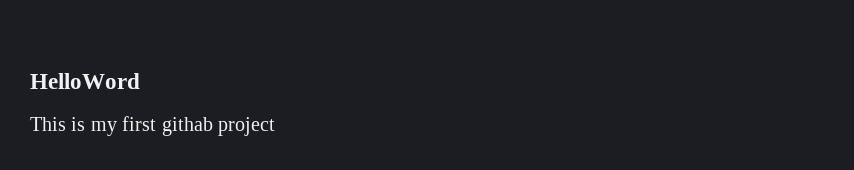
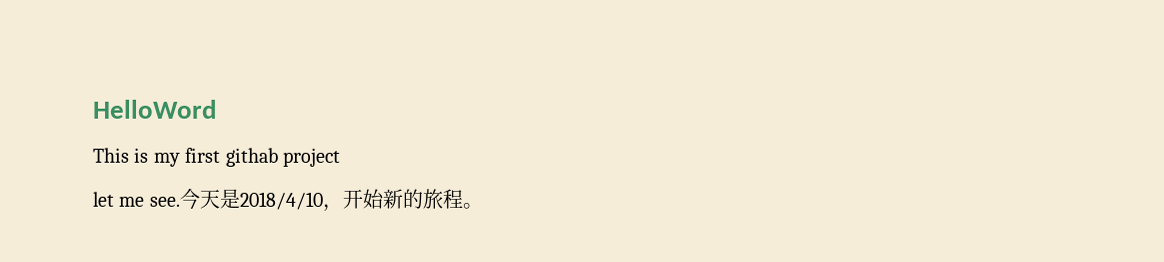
(275, 126) none -> [92,188,483,212] // let me see.今天是2018/4/10，开始新的旅程。

